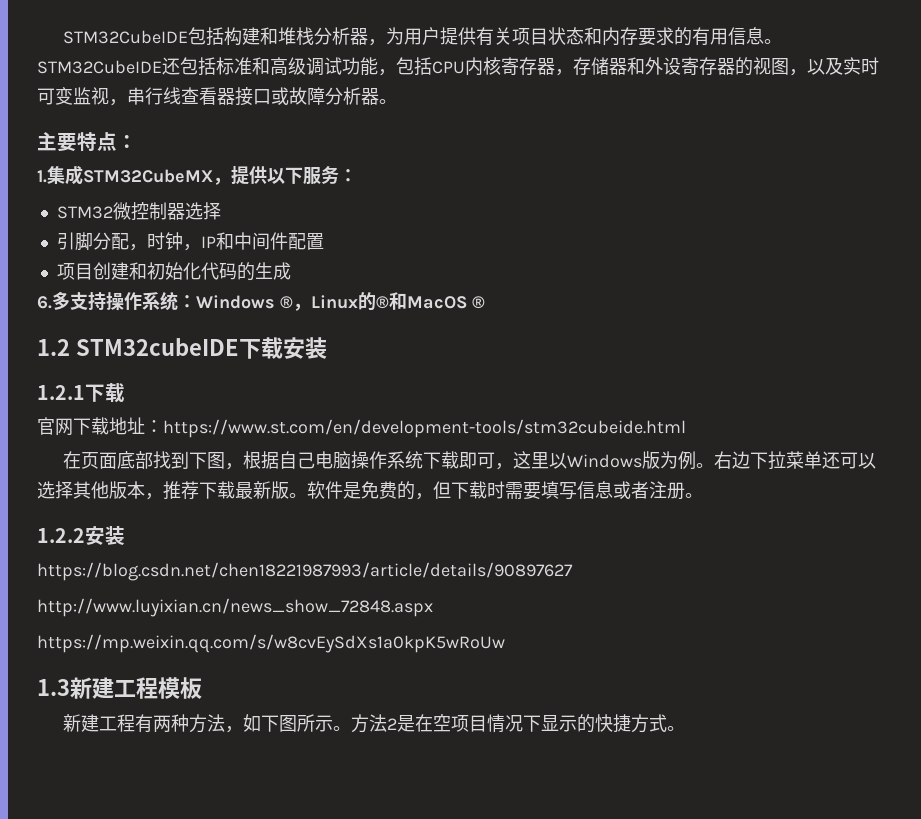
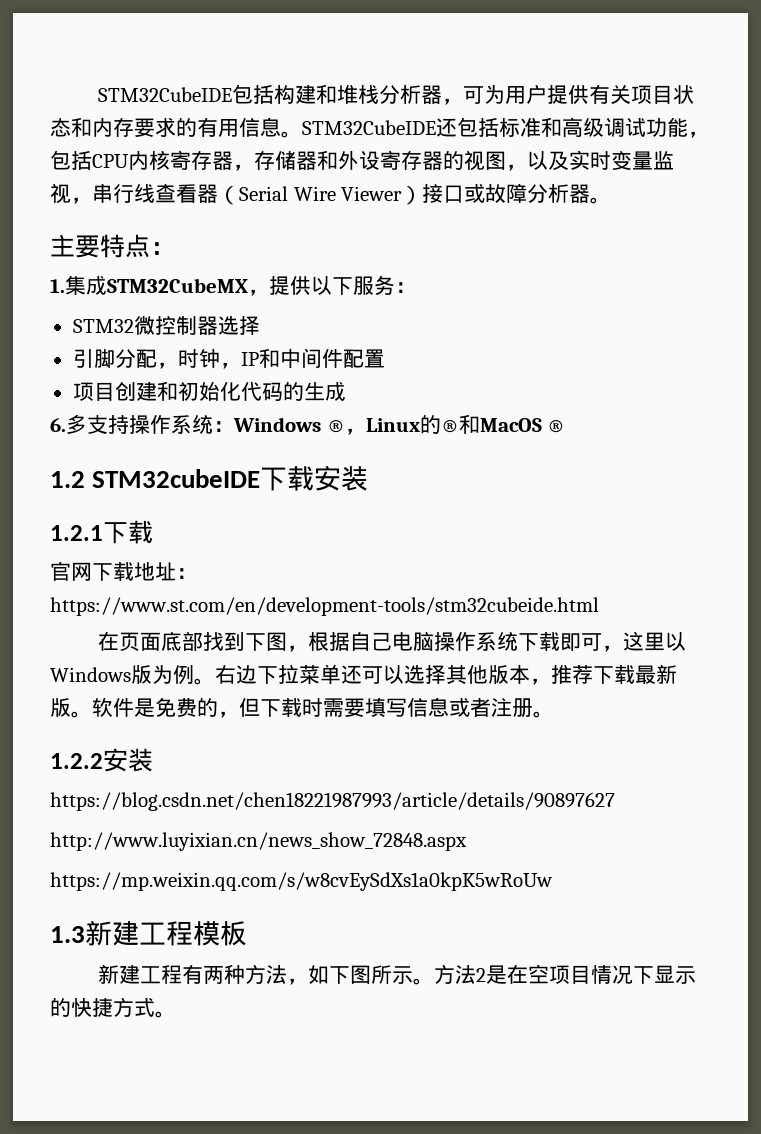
(386, 42) none -> [463,86,485,104] 可
[37,87,73,105] 可变 -> [611,151,653,170] 变量
(235, 96) none -> [218,185,423,205] （Serial Wire Viewer）

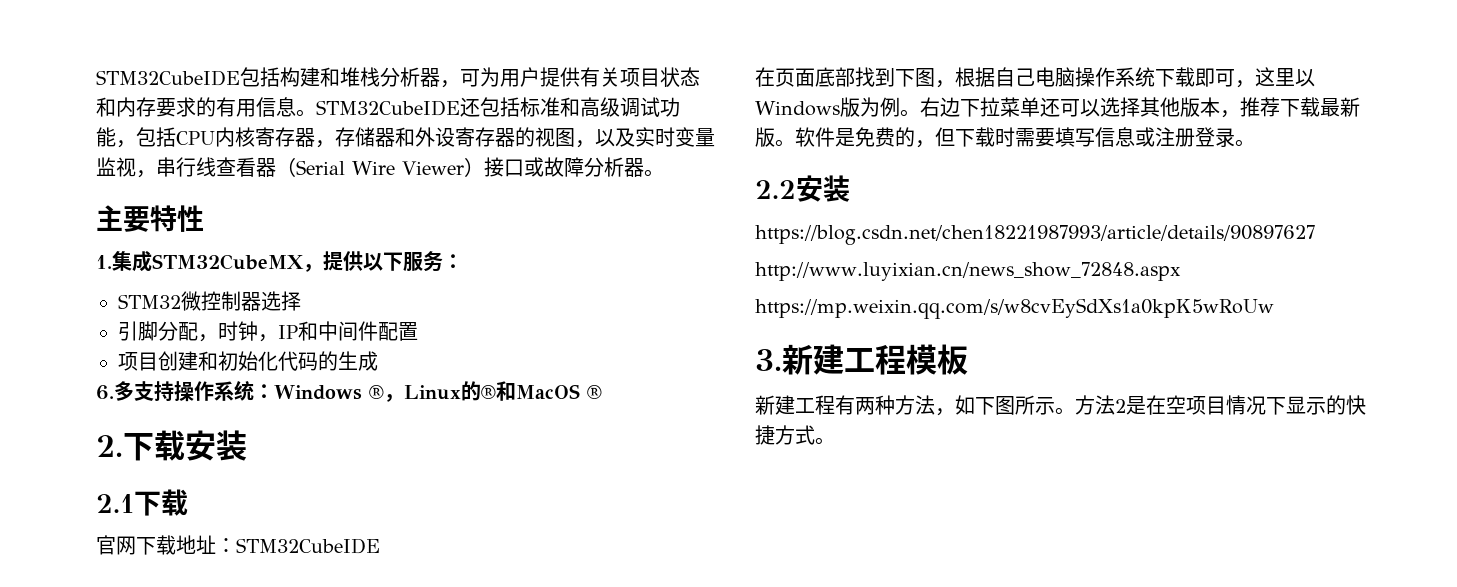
[125,234,175,258] 点： -> [177,205,204,232] 性
[50,469,261,488] 1.2 STM32cubeIDE -> [96,435,123,457] 2.
[50,525,103,541] 1.2.1 -> [96,494,134,513] 2.1
[50,597,599,616] https://www.st.com/en/development-tools/stm32cubeide.html -> [236,538,380,554] STM32CubeIDE
[470,697,554,718] [50,753,103,769] 者注册。 // 1.2.2 -> [1155,127,1255,147] [755,180,796,199] 注册登录。 // 2.2
[50,926,85,943] 1.3 -> [755,349,782,371] 3.

